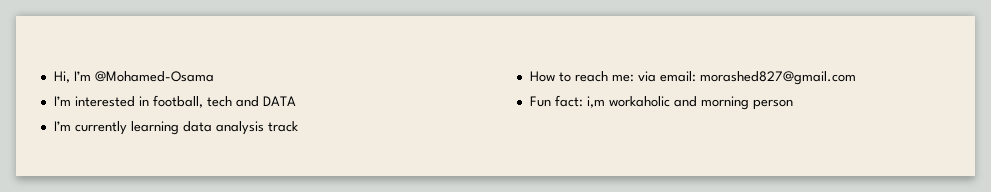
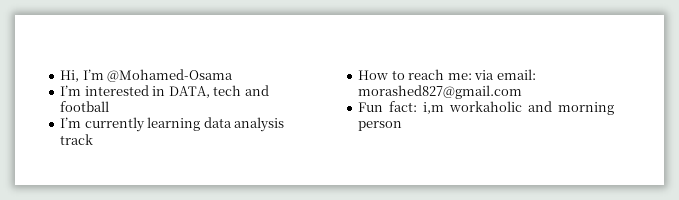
[152,95,203,108] football, -> [168,86,210,98] DATA,
[262,96,296,106] DATA -> [60,101,110,112] football

